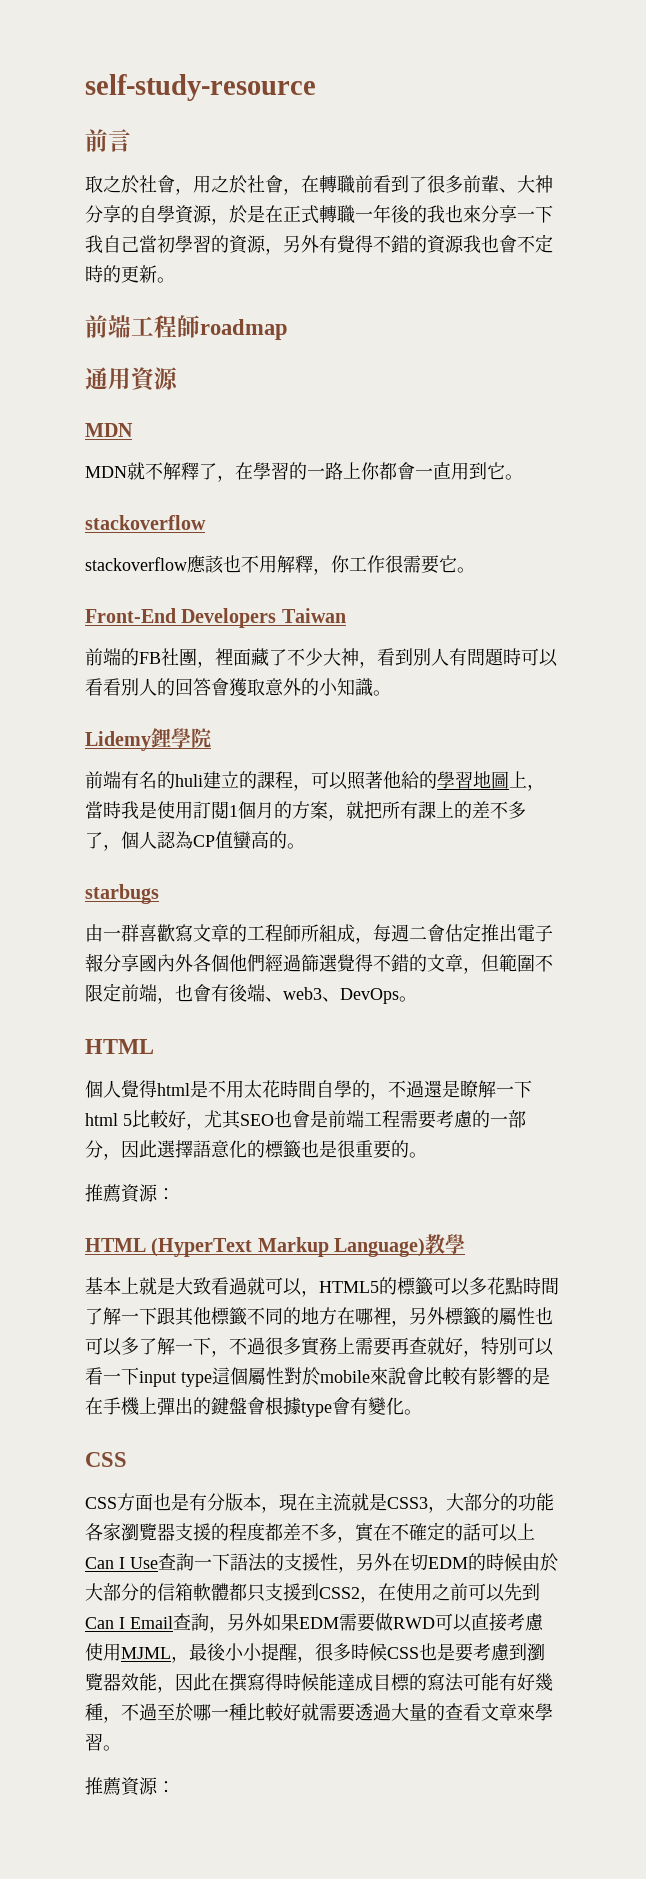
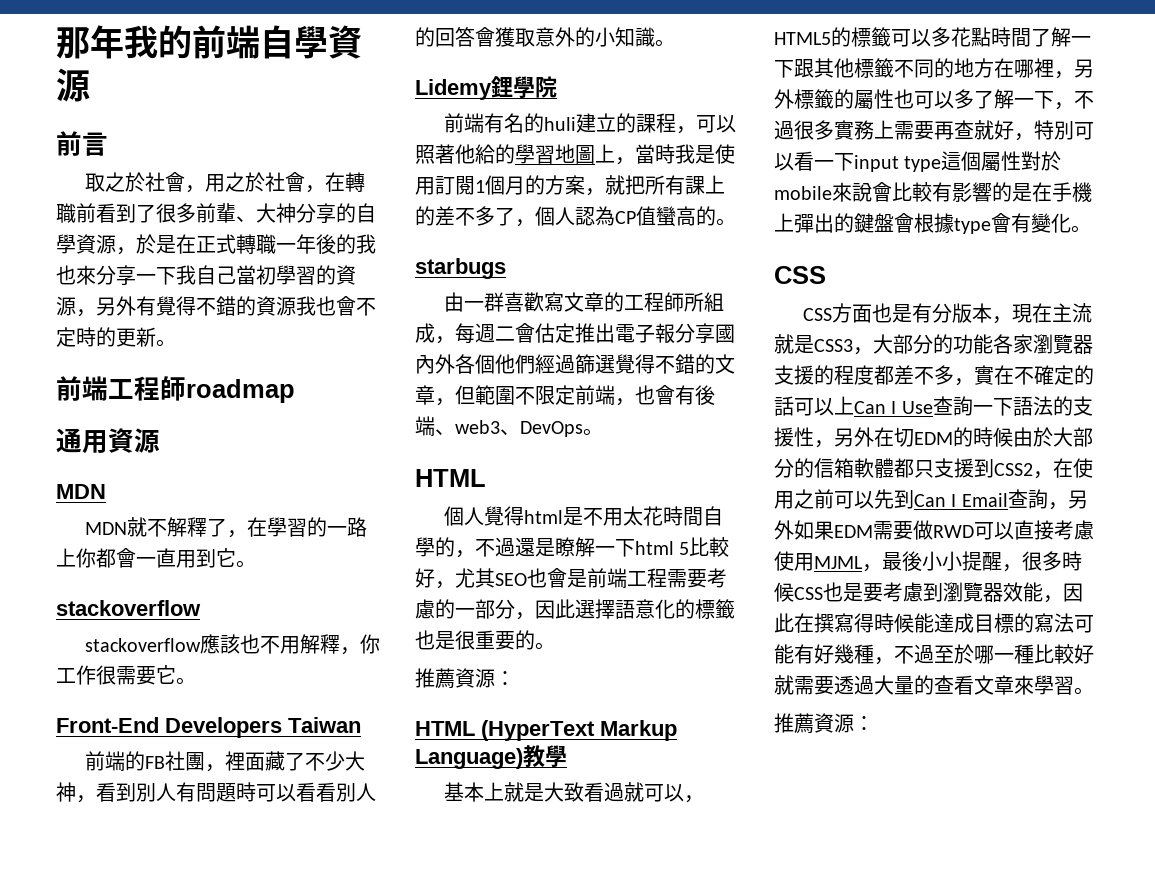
[85,74,316,101] self-study-resource -> [56,25,362,59] [56,68,90,102] 那年我的前端自學資源

